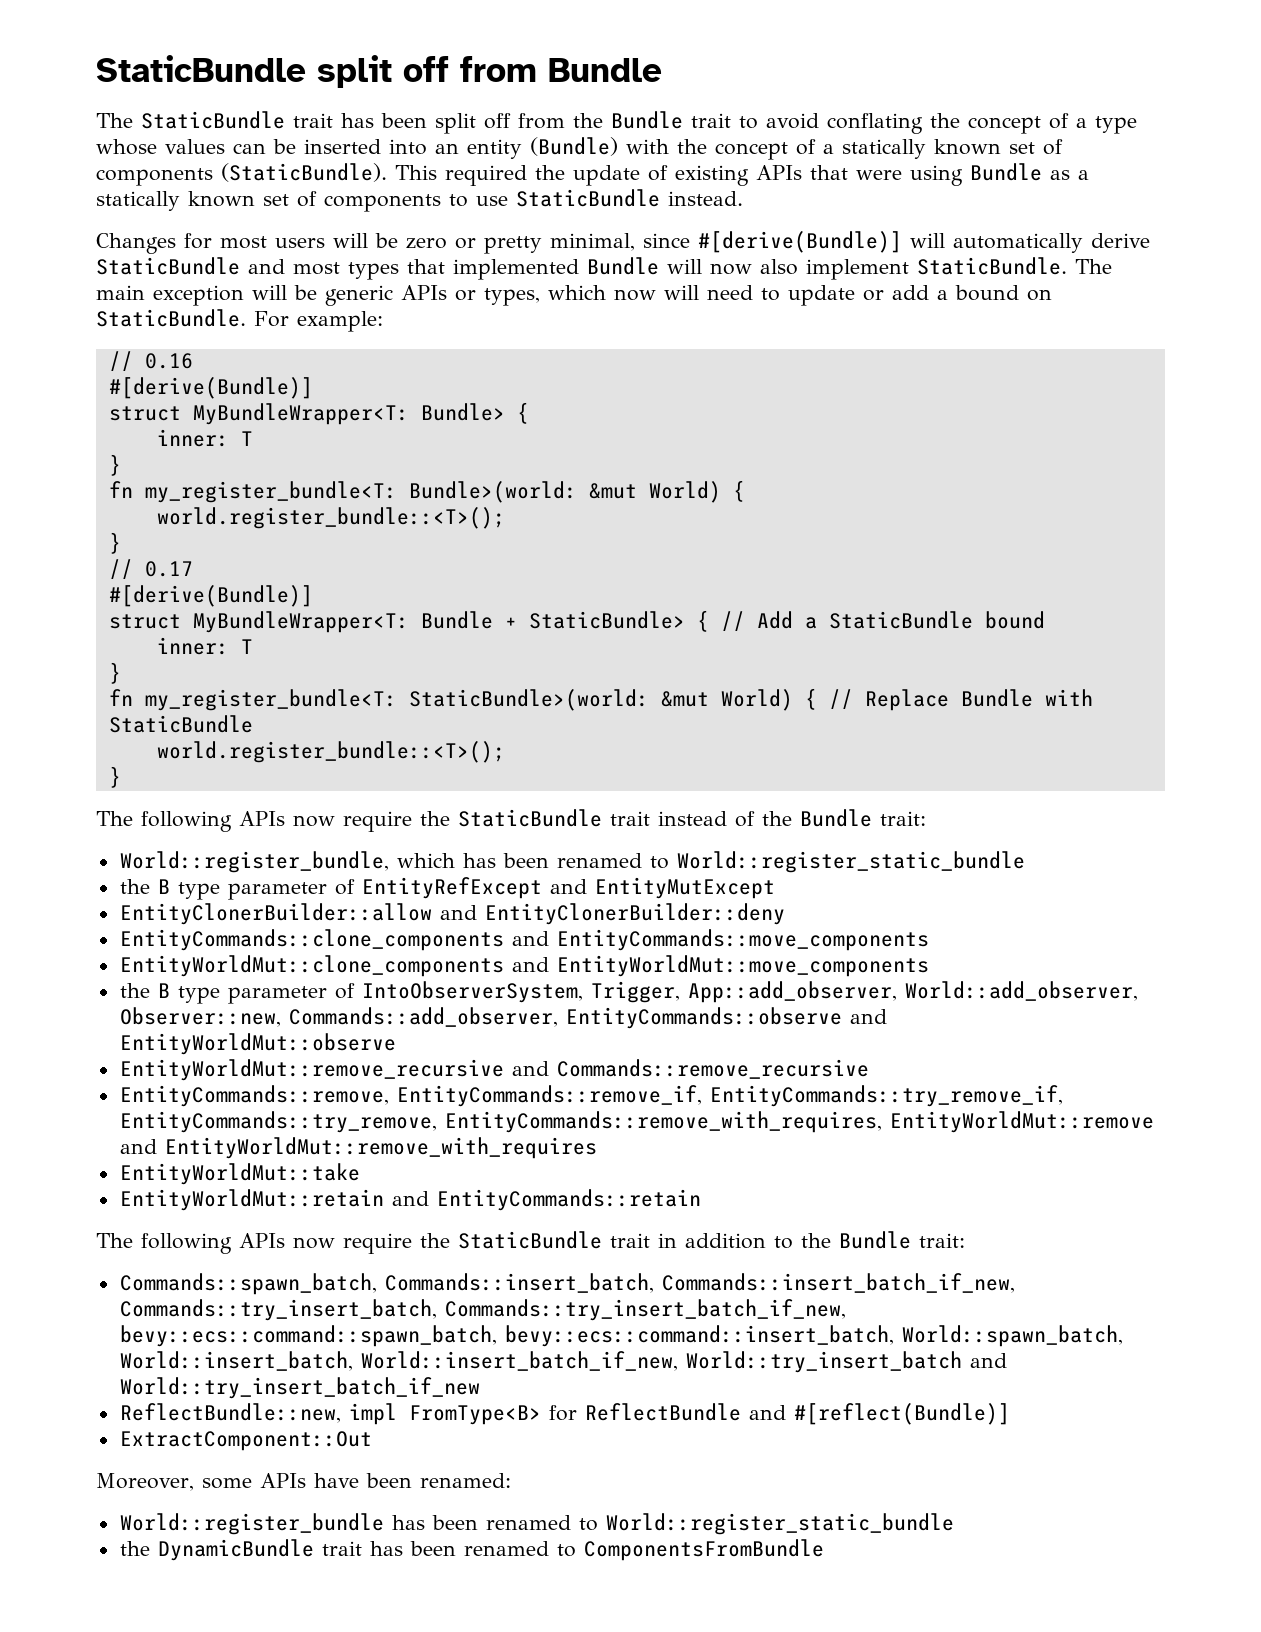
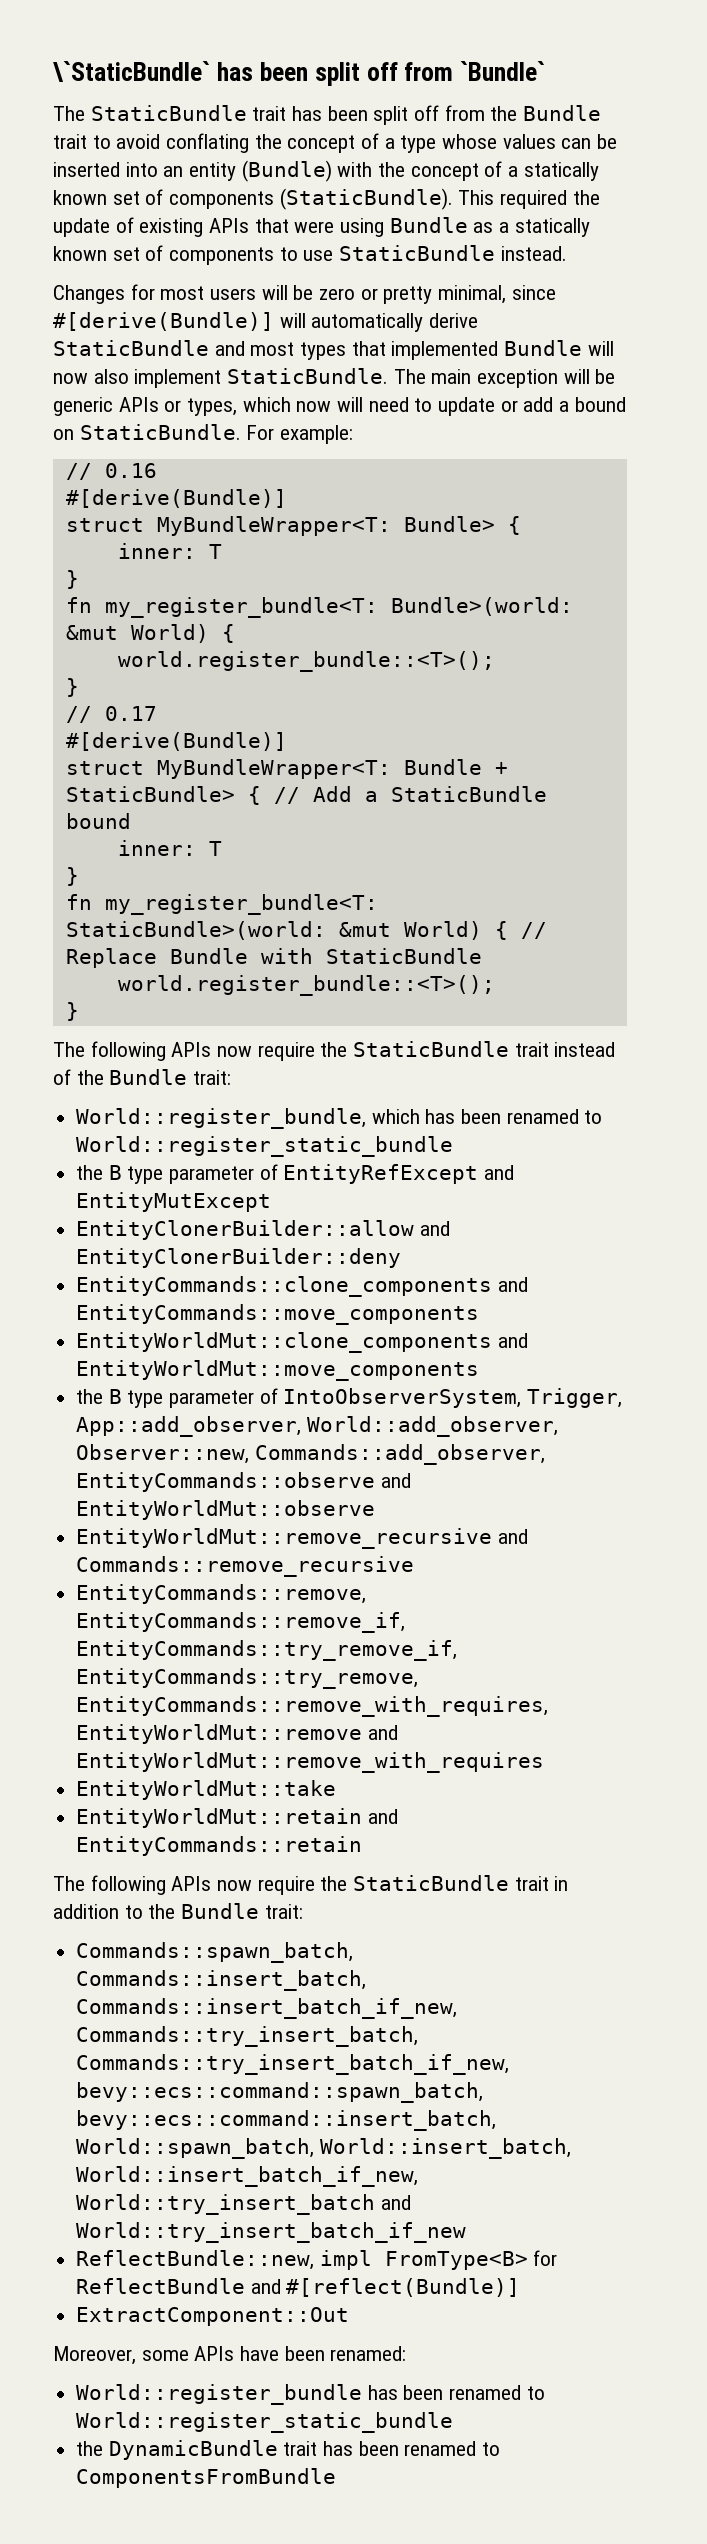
[96,55,662,88] StaticBundle split off from Bundle -> [53,61,546,86] \`StaticBundle` has been split off from `Bundle`

